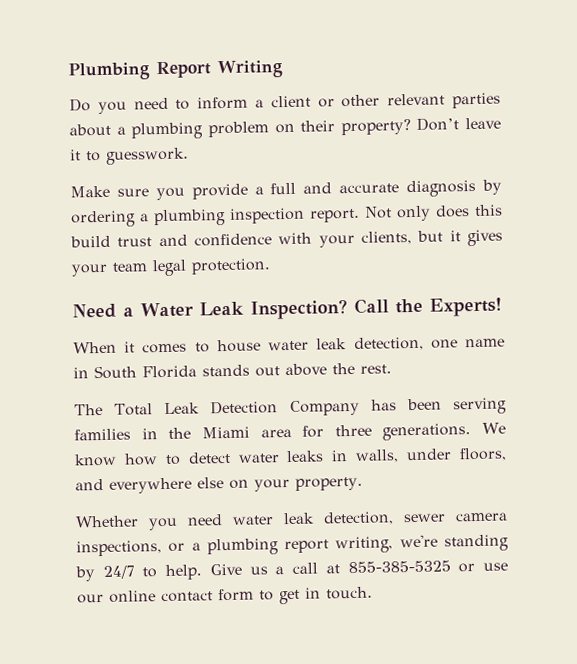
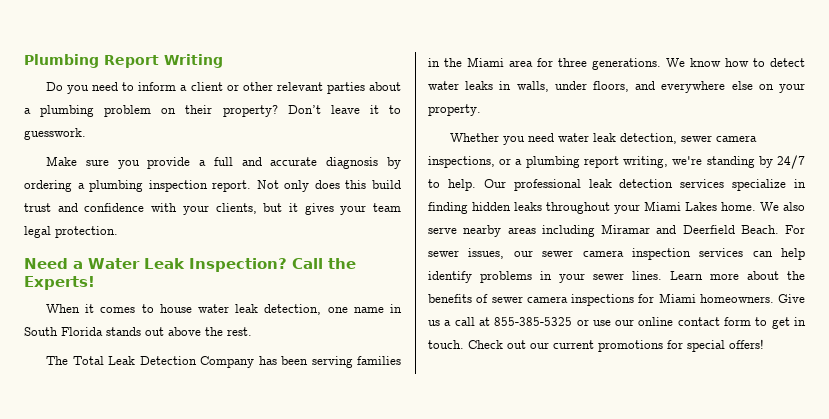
(203, 572) none -> [483,179,806,191] [428,201,805,214] [428,224,805,237] [428,248,805,260] [428,271,805,283] [428,293,774,306] Our professional leak detection services specialize in finding hidden leaks throughout your Miami Lakes home. We also serve nearby areas including Miramar and Deerfield Beach. For sewer issues, our sewer camera inspection services can help identify problems in your sewer lines. Learn more about the benefits of sewer camera inspections for Miami homeowners.
(373, 593) none -> [468,339,764,352] Check out our current promotions for special offers!

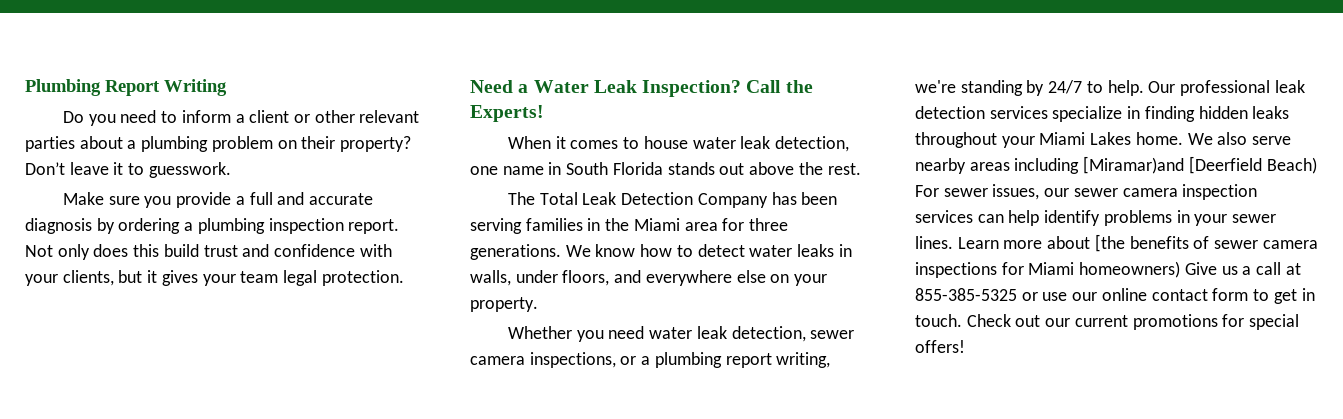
[601,224,779,234] Miramar and Deerfield Beach. -> [1083,156,1317,174] [Miramar)and [Deerfield Beach)
[787,271,805,280] the -> [1094,234,1125,252] [the
[699,294,774,303] homeowners. -> [1079,261,1181,278] homeowners)

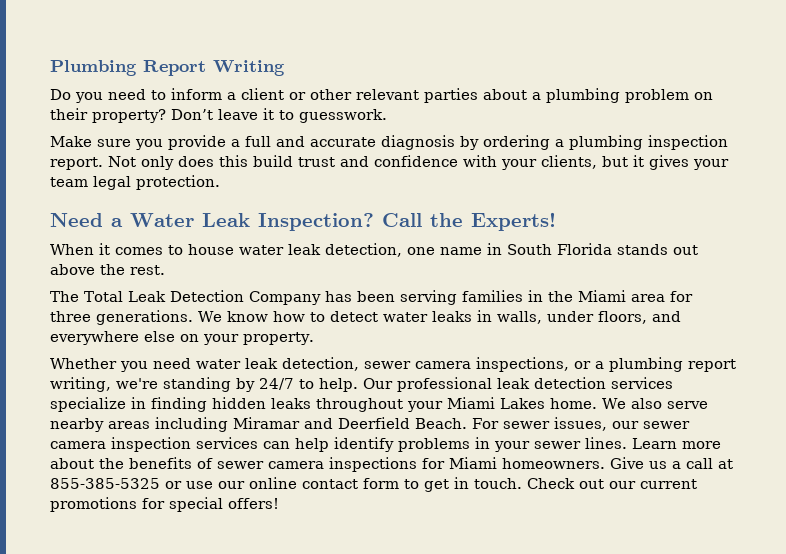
[1083,156,1317,174] [Miramar)and [Deerfield Beach) -> [233,417,467,429] Miramar and Deerfield Beach.
[1094,234,1125,252] [the -> [99,458,124,469] the
[1079,261,1181,278] homeowners) -> [502,458,605,469] homeowners.

